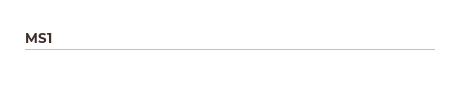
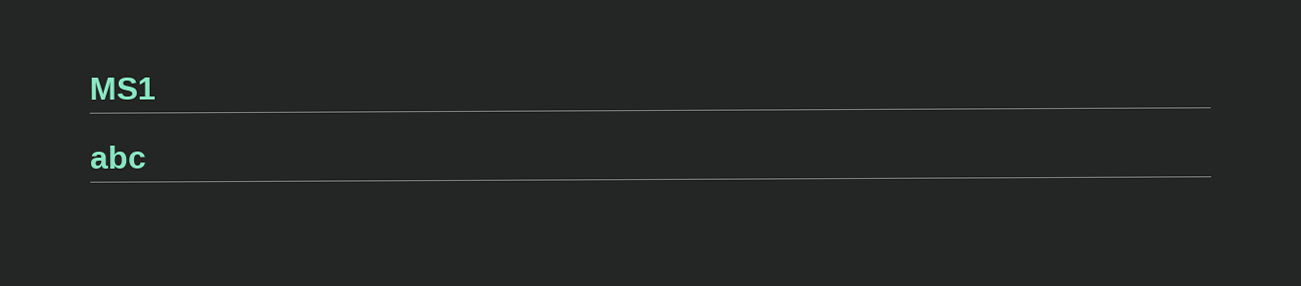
(52, 38) none -> [90,145,147,169] // abc

